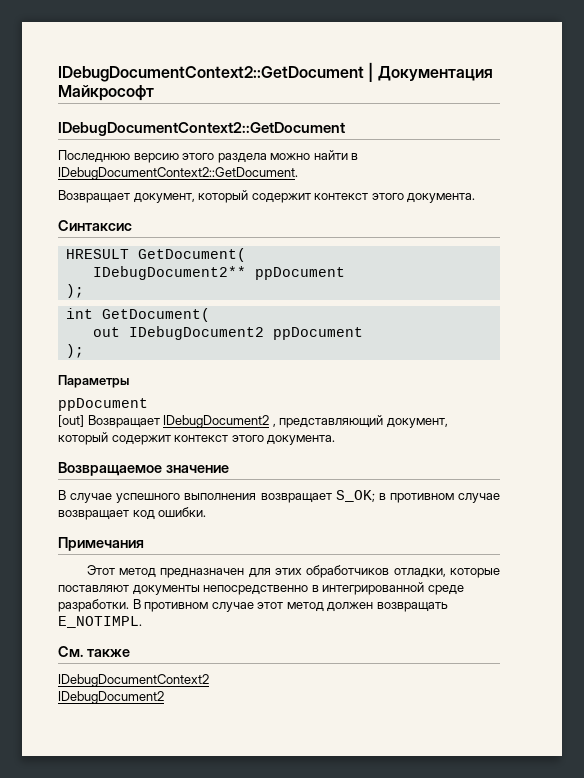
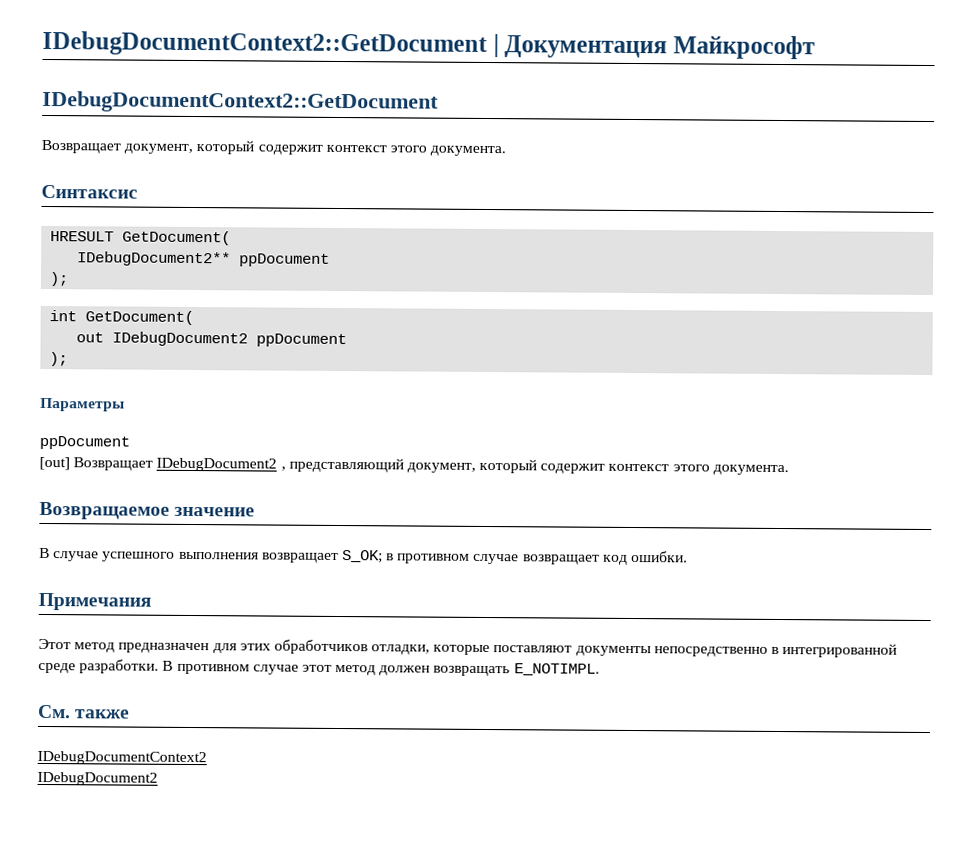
[58,150,359,163] [58,167,298,180] // Последнюю версию этого раздела можно найти в IDebugDocumentContext2::GetDocument. -> (439, 102) none

